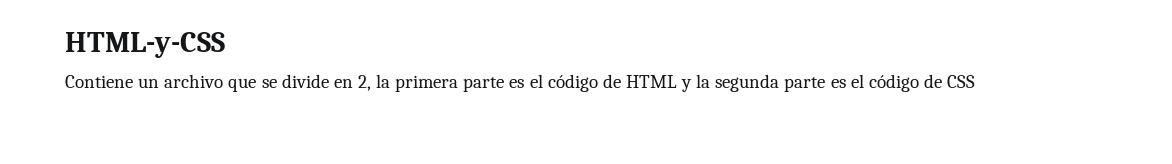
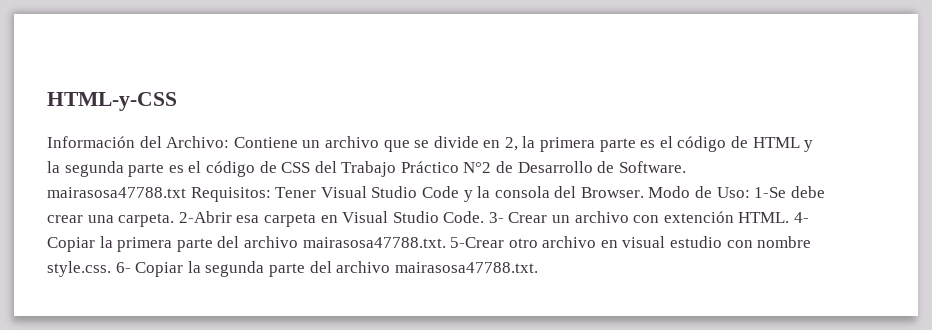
(225, 45) none -> [47,136,230,148] Información del Archivo:
(976, 81) none -> [314,161,686,177] [47,186,825,202] [47,211,810,227] [47,236,812,252] [47,261,538,277] del Trabajo Práctico N°2 de Desarrollo de Software. mairasosa47788.txt Requisitos: Tener Visual Studio Code y la consola del Browser. Modo de Uso: 1-Se debe crear una carpeta. 2-Abrir esa carpeta en Visual Studio Code. 3- Crear un archivo con extención HTML. 4- Copiar la primera parte del archivo mairasosa47788.txt. 5-Crear otro archivo en visual estudio con nombre style.css. 6- Copiar la segunda parte del archivo mairasosa47788.txt.

